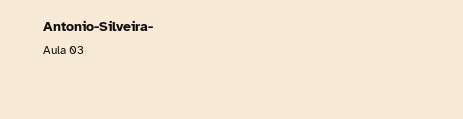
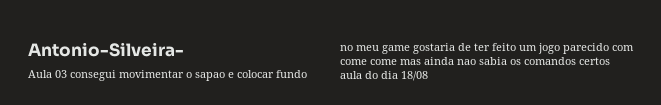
(85, 50) none -> [70,70,307,81] [340,43,634,54] [340,57,610,65] [340,71,428,81] consegui movimentar o sapao e colocar fundo no meu game gostaria de ter feito um jogo parecido com come come mas ainda nao sabia os comandos certos aula do dia 18/08

